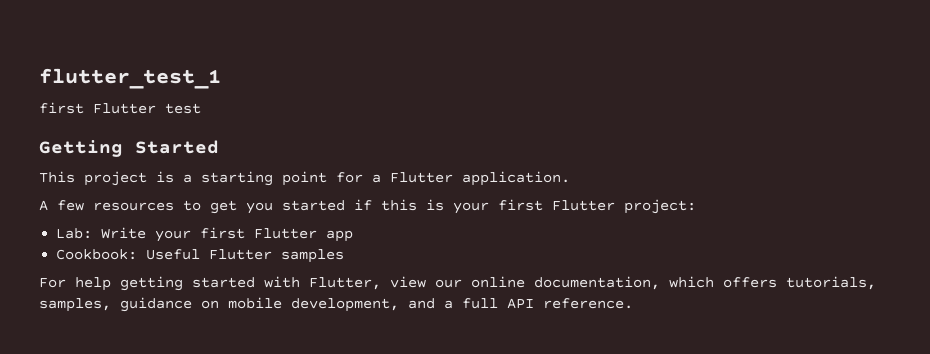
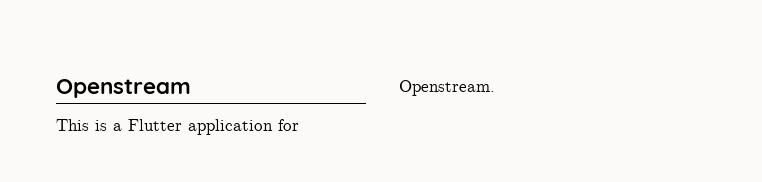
[39,68,221,89] [39,102,201,114] [39,140,219,157] flutter_test_1 // first Flutter test // Getting Started -> [56,79,191,98] Openstream
[84,171,147,186] project -> (89, 125) none
[201,171,570,186] [39,199,696,214] [56,227,354,242] [56,249,345,263] [39,276,876,291] [39,297,633,312] starting point for a Flutter application. // A few resources to get you started if this is your first Flutter project: // Lab: Write your first Flutter app // Cookbook: Useful Flutter samples // For help getting started with Flutter, view our online documentation, which offers tutorials, samples, guidance on mobile development, and a full API reference. -> [128,119,299,135] [399,80,495,96] Flutter application for Openstream.

